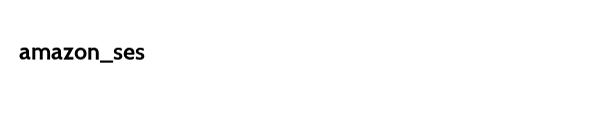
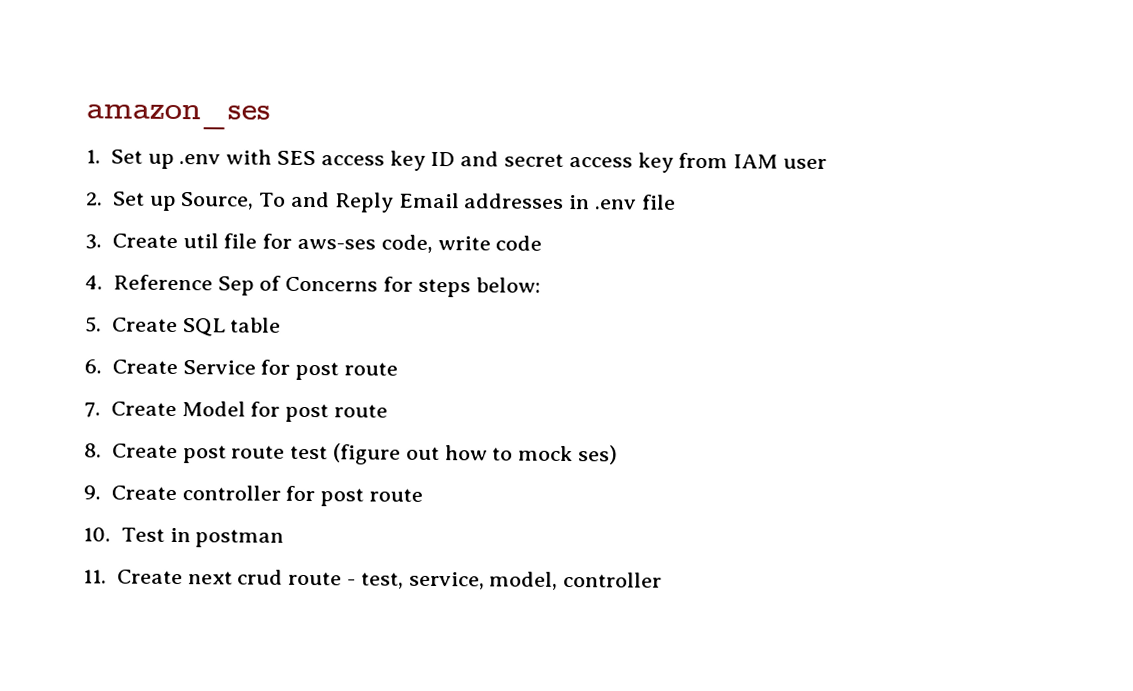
(146, 55) none -> [86,149,828,173] [86,191,676,213] [85,233,543,253] [85,274,541,298] [85,316,282,337] [84,359,398,381] [84,401,388,423] [84,443,618,465] [83,485,423,507] [83,527,285,548] [83,569,663,590] // 1. Set up .env with SES access key ID and secret access key from IAM user // 2. Set up Source, To and Reply Email addresses in .env file // 3. Create util file for aws-ses code, write code // 4. Reference Sep of Concerns for steps below: // 5. Create SQL table // 6. Create Service for post route // 7. Create Model for post route // 8. Create post route test (figure out how to mock ses) // 9. Create controller for post route // 10. Test in postman // 11. Create next crud route - test, service, model, controller

